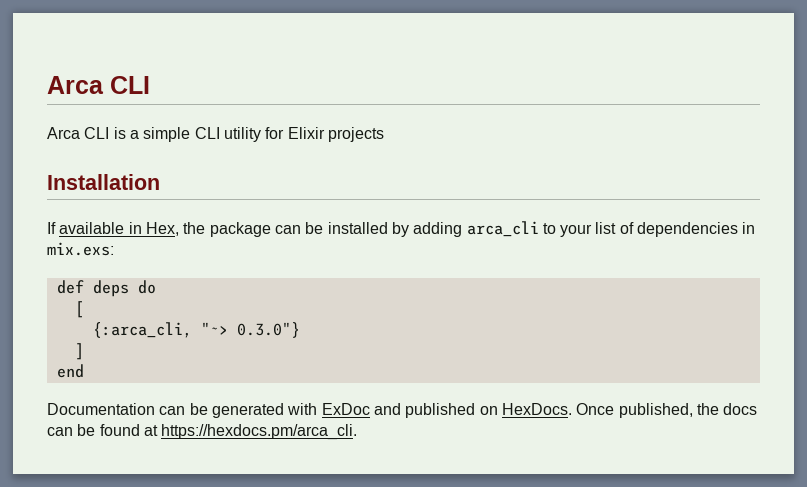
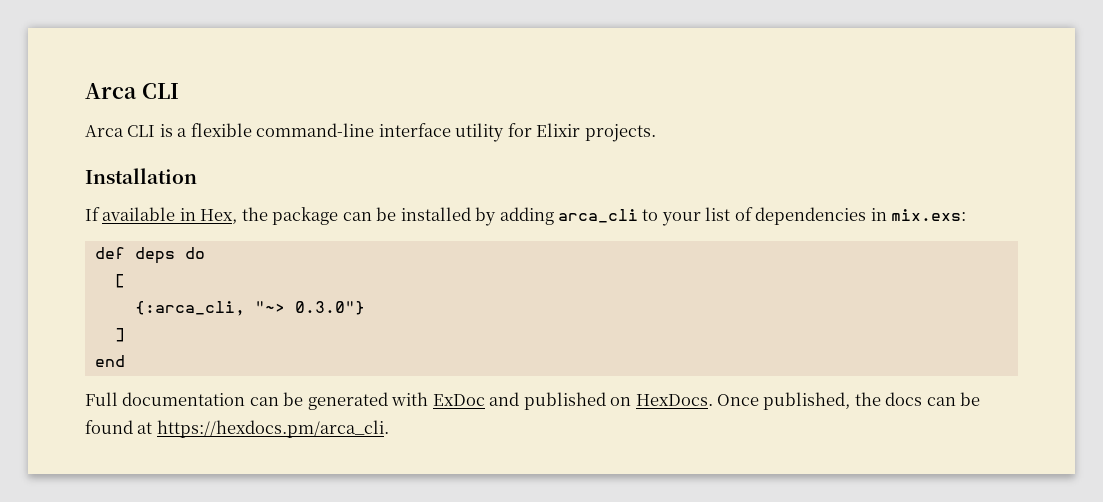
[143,127,220,142] simple CLI -> [190,123,451,137] flexible command-line interface
[327,127,384,142] projects -> [584,124,656,142] projects.
[47,403,155,415] Documentation -> [85,392,246,406] Full documentation

